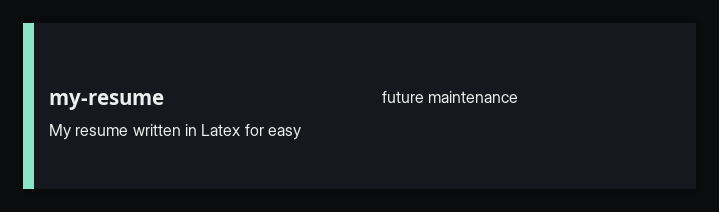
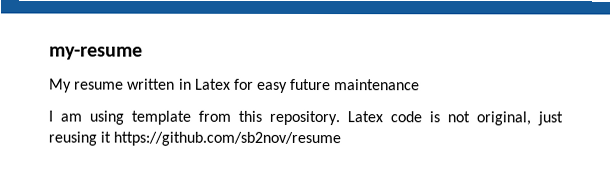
(519, 97) none -> [48,110,563,126] [48,131,342,147] // I am using template from this repository. Latex code is not original, just reusing it https://github.com/sb2nov/resume

